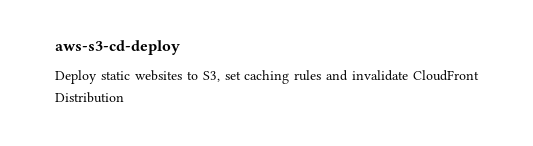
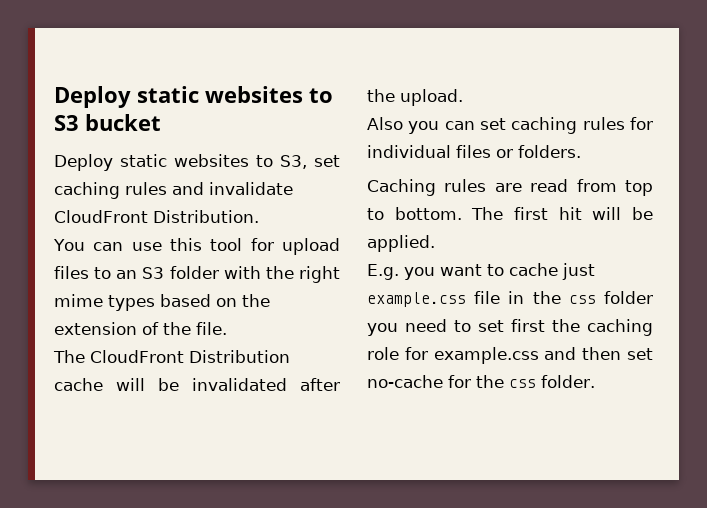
[55,40,180,55] aws-s3-cd-deploy -> [54,86,333,108] [54,114,161,131] Deploy static websites to S3 bucket
[55,92,124,103] Distribution -> [152,210,259,223] [53,238,340,255] [54,266,340,283] [54,294,270,311] [54,322,227,335] [53,350,290,363] [54,378,340,391] [367,89,463,106] [367,117,653,134] [367,145,581,158] [367,179,653,196] [367,207,653,220] [367,235,435,252] [367,263,595,280] [367,291,653,307] [367,319,653,336] [367,347,653,364] [367,375,595,388] Distribution. // You can use this tool for upload files to an S3 folder with the right mime types based on the extension of the file. // The CloudFront Distribution cache will be invalidated after the upload. // Also you can set caching rules for individual files or folders. // Caching rules are read from top to bottom. The first hit will be applied. // E.g. you want to cache just example.css file in the css folder you need to set first the caching role for example.css and then set no-cache for the css folder.

